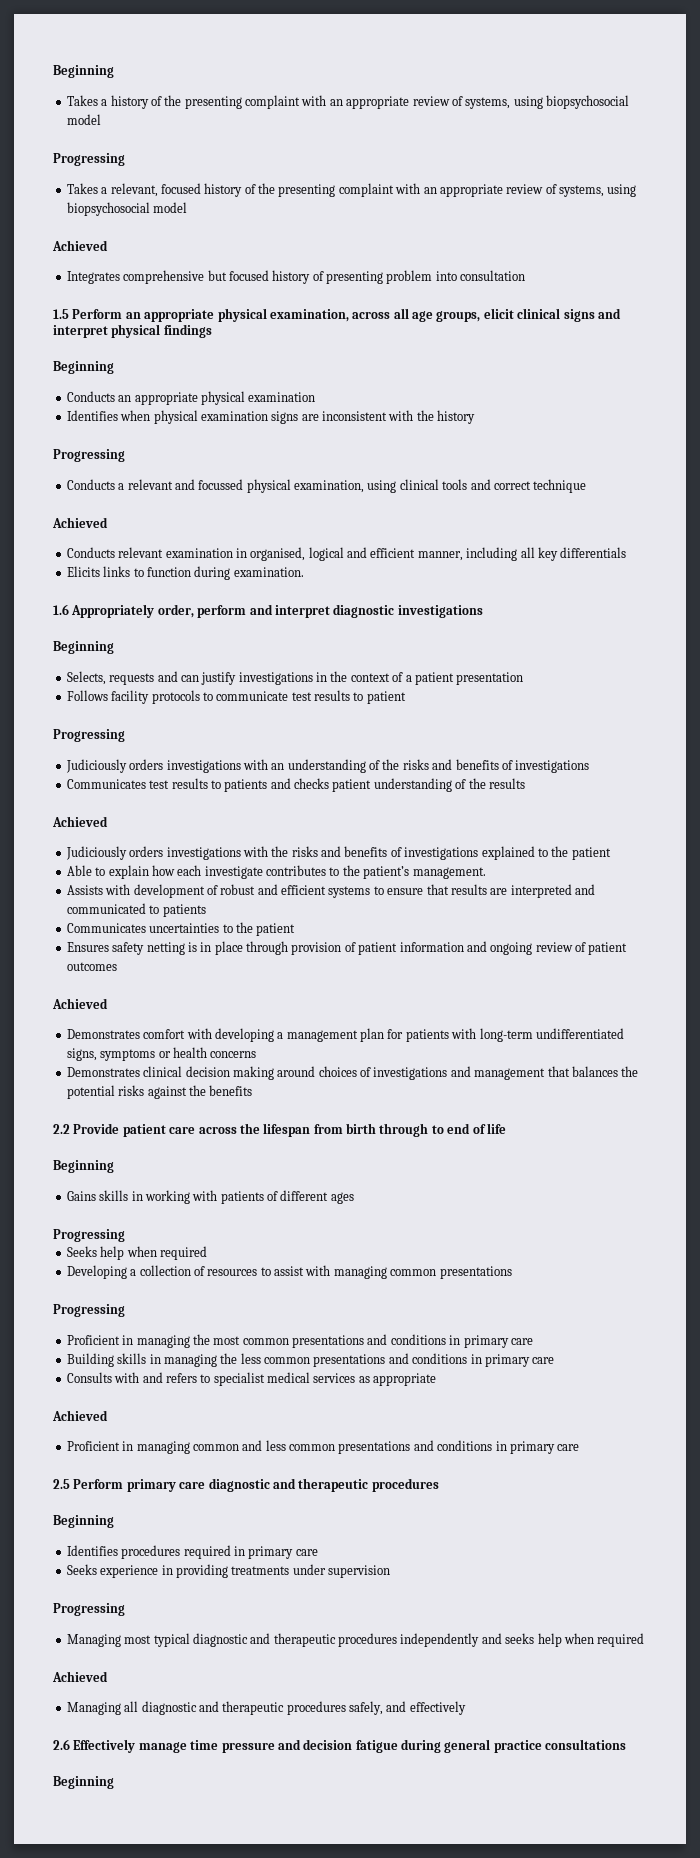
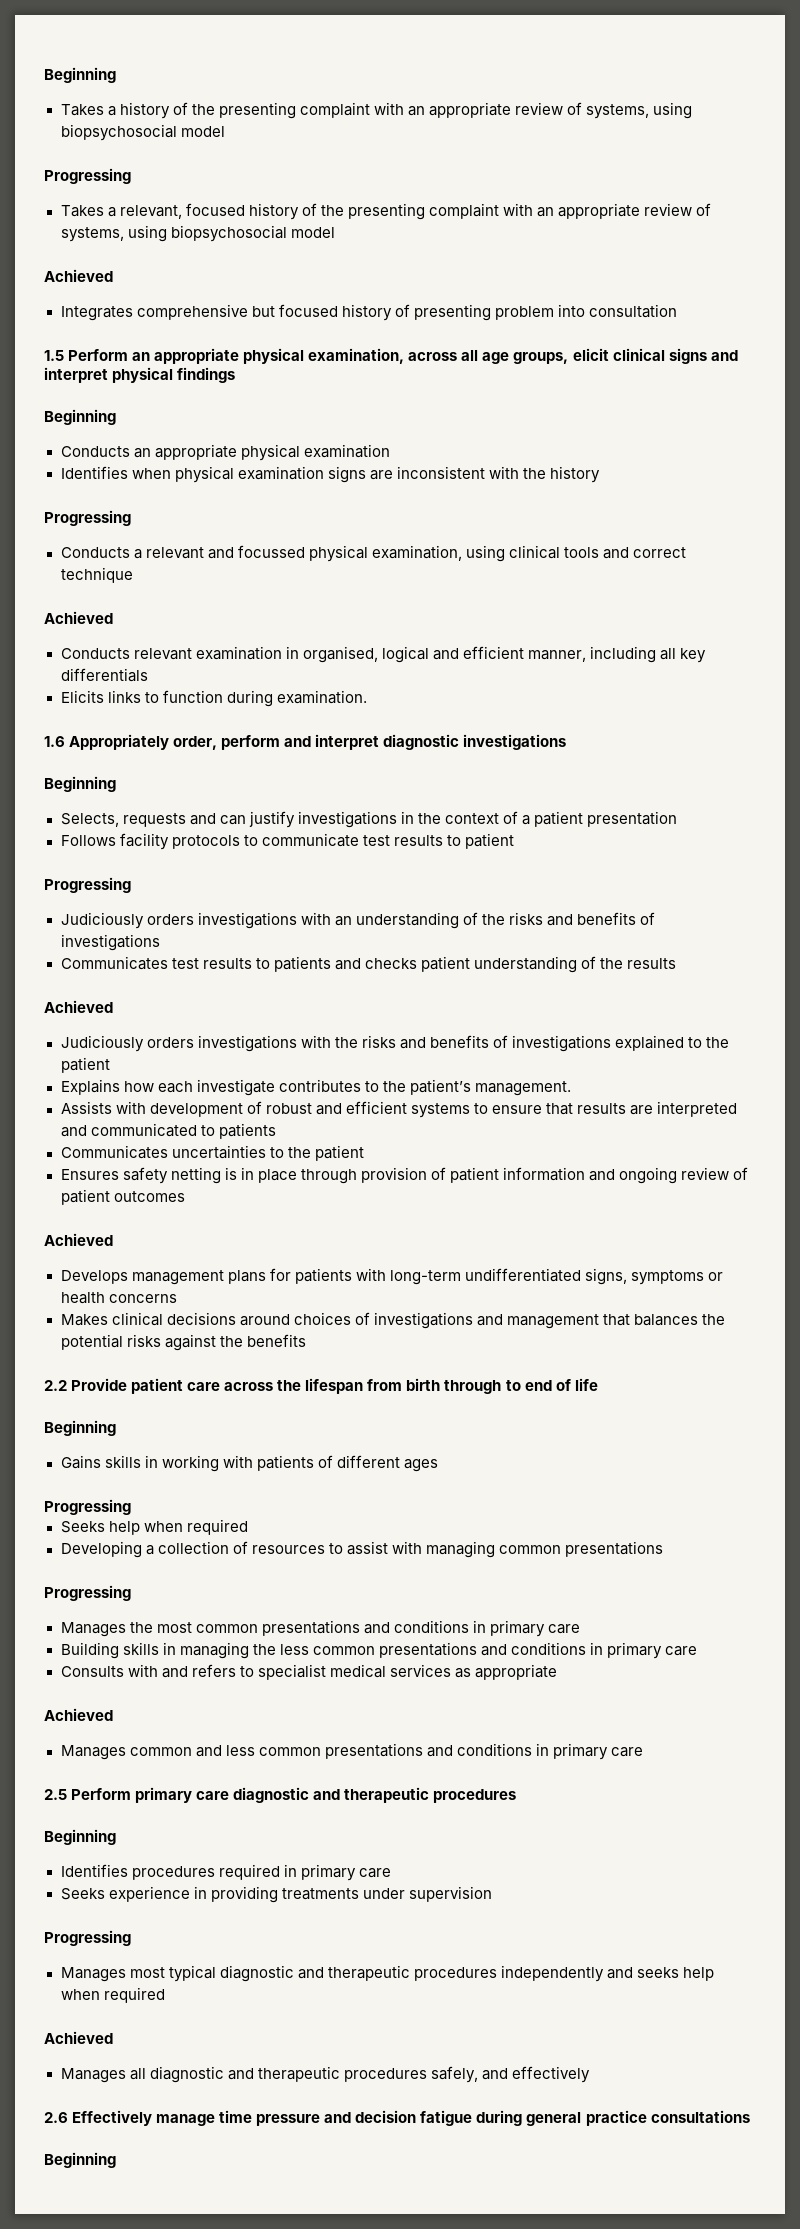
[66,865,149,879] Able to explain -> [60,1079,120,1095] Explains
[66,1028,384,1042] Demonstrates comfort with developing a management plan -> [60,1270,266,1285] Develops management plans
[66,1066,274,1080] Demonstrates clinical decision making -> [60,1312,236,1326] Makes clinical decisions
[66,1335,190,1348] Proficient in managing -> [60,1622,126,1637] Manages
[66,1441,190,1454] Proficient in managing -> [60,1745,126,1760] Manages
[66,1634,121,1647] Managing -> [60,1967,126,1982] Manages
[66,1702,121,1715] Managing -> [60,2068,126,2083] Manages

